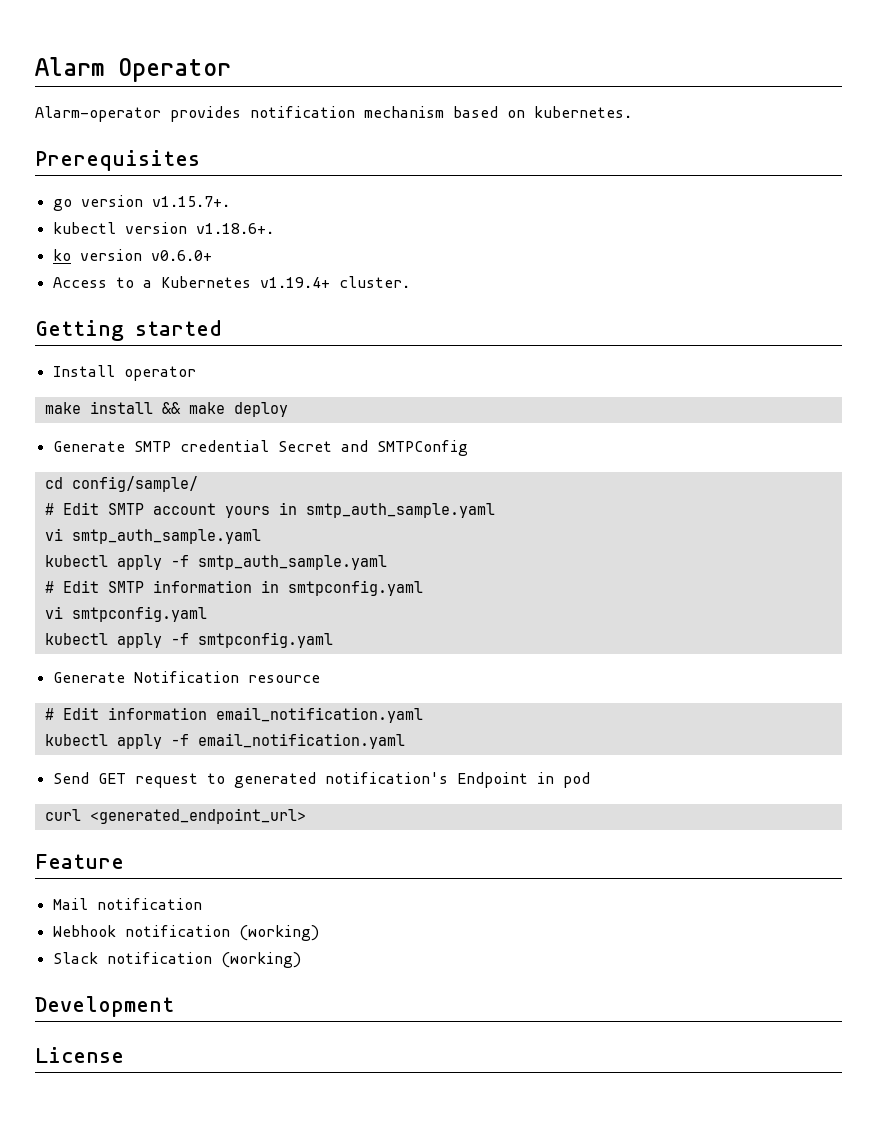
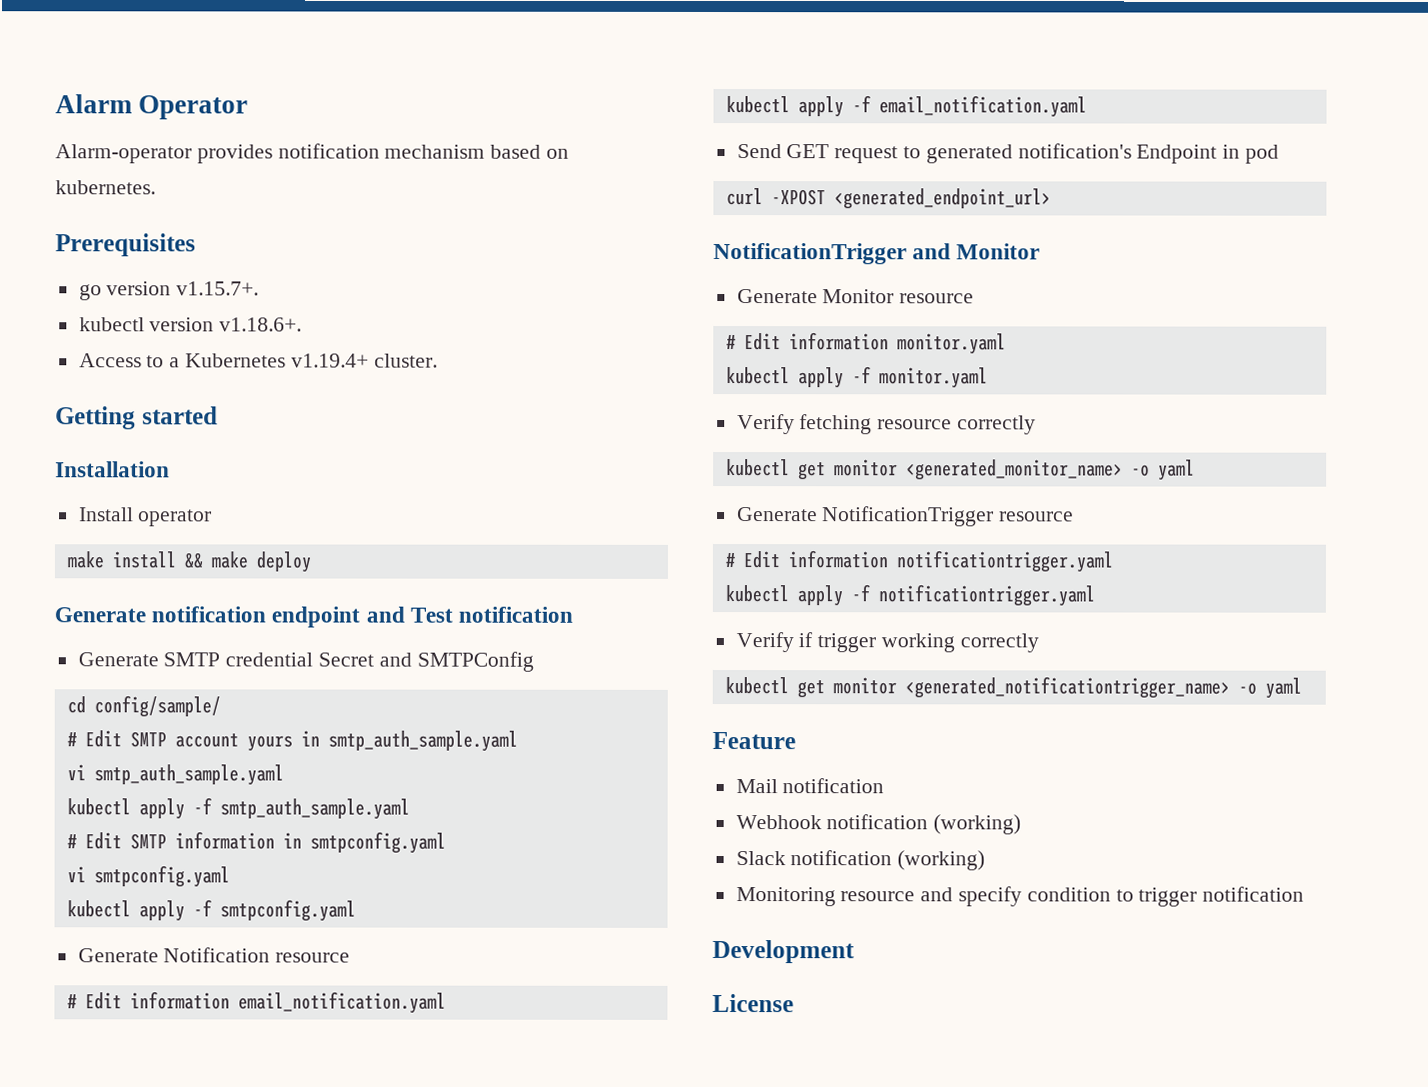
[52,249,212,261] // ko version v0.6.0+ -> (303, 324) none
(222, 328) none -> [55,461,170,478] // Installation
(288, 409) none -> [54,606,574,628] // Generate notification endpoint and Test notification
(81, 815) none -> [770,189,826,206] -XPOST
(306, 816) none -> [713,242,1041,265] [736,289,975,304] [725,332,1006,355] [725,366,988,389] [736,414,1037,435] [725,459,1195,481] [736,506,1075,527] [724,550,1113,573] [724,584,1095,607] [735,632,1039,653] [724,676,1302,699] // NotificationTrigger and Monitor // Generate Monitor resource // # Edit information monitor.yaml // kubectl apply -f monitor.yaml // Verify fetching resource correctly // kubectl get monitor <generated_monitor_name> -o yaml // Generate NotificationTrigger resource // # Edit information notificationtrigger.yaml // kubectl apply -f notificationtrigger.yaml // Verify if trigger working correctly // kubectl get monitor <generated_notificationtrigger_name> -o yaml
(301, 960) none -> [735,886,1305,907] // Monitoring resource and specify condition to trigger notification

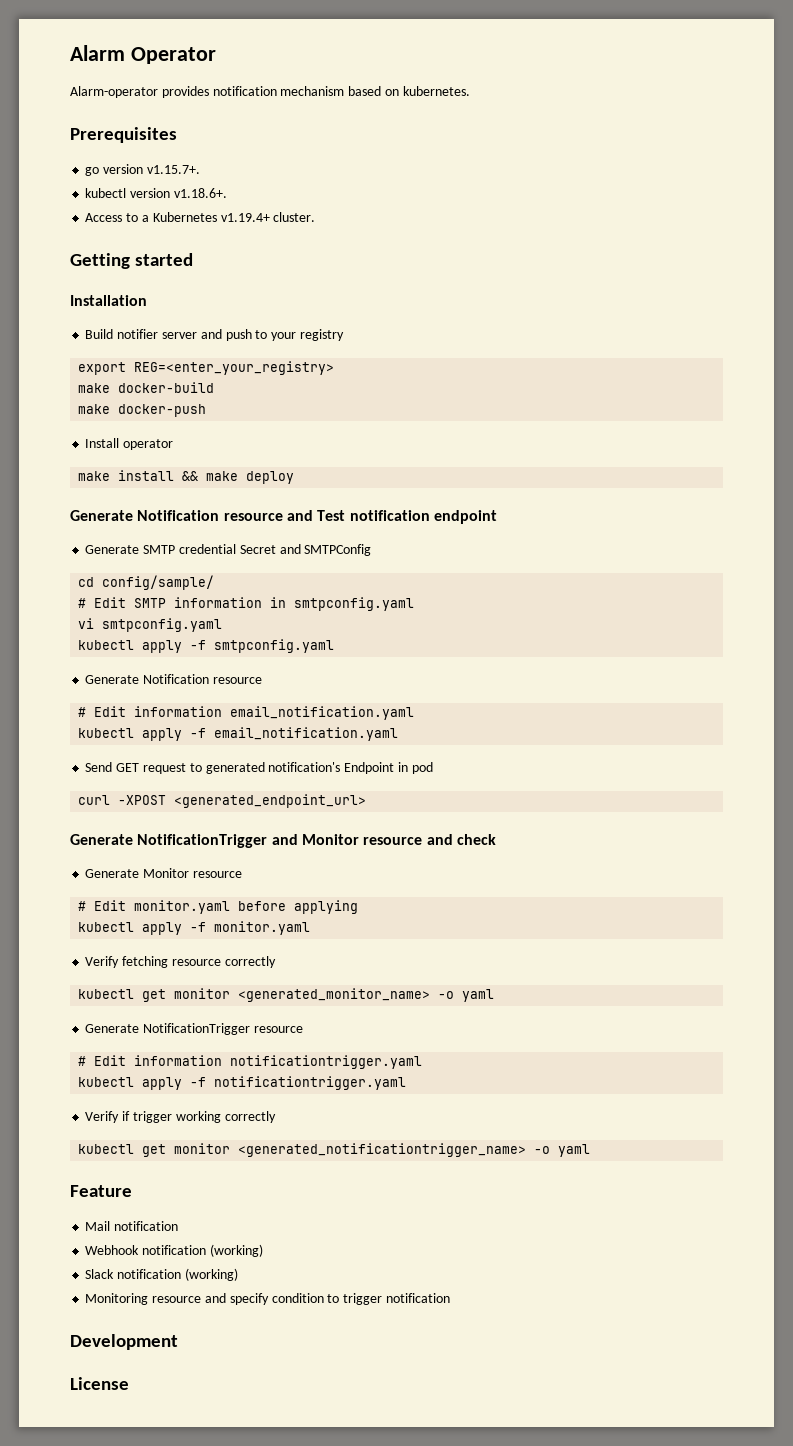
(170, 469) none -> [85,329,344,341] [78,361,335,375] [78,382,215,393] [78,404,207,417] // Build notifier server and push to your registry // export REG=<enter_your_registry> // make docker-build // make docker-push
[151,606,361,628] notification endpoint -> [137,510,283,521] Notification resource
(574, 614) none -> [433,510,497,524] endpoint
[66,730,518,752] [66,764,284,786] [66,797,410,820] // # Edit SMTP account yours in smtp_auth_sample.yaml // vi smtp_auth_sample.yaml // kubectl apply -f smtp_auth_sample.yaml -> (215, 582) none
(1051, 199) none -> [70,834,133,845] Generate
(1041, 251) none -> [363,834,496,845] resource and check
[788,332,1006,355] information monitor.yaml -> [134,900,359,914] monitor.yaml before applying

